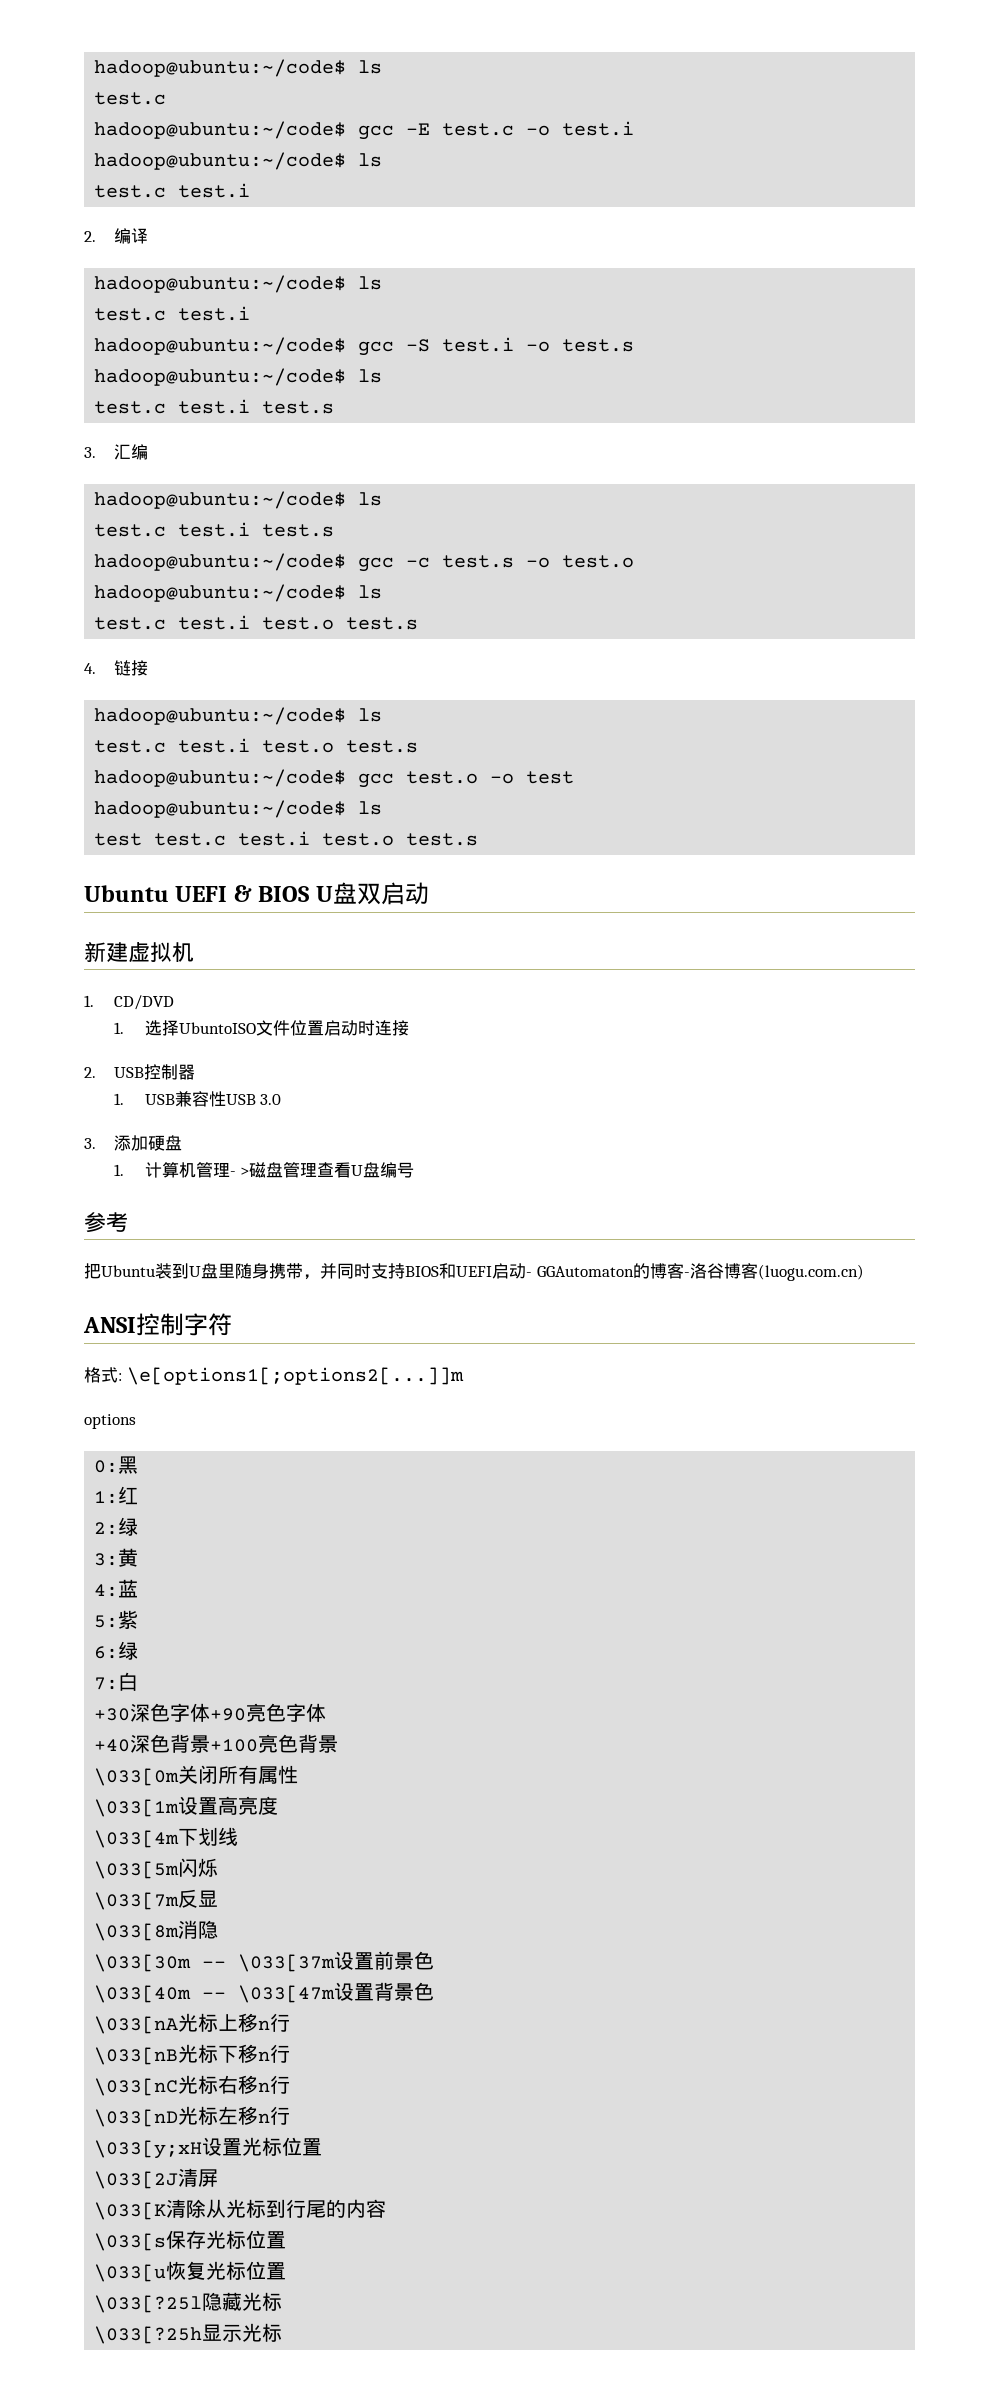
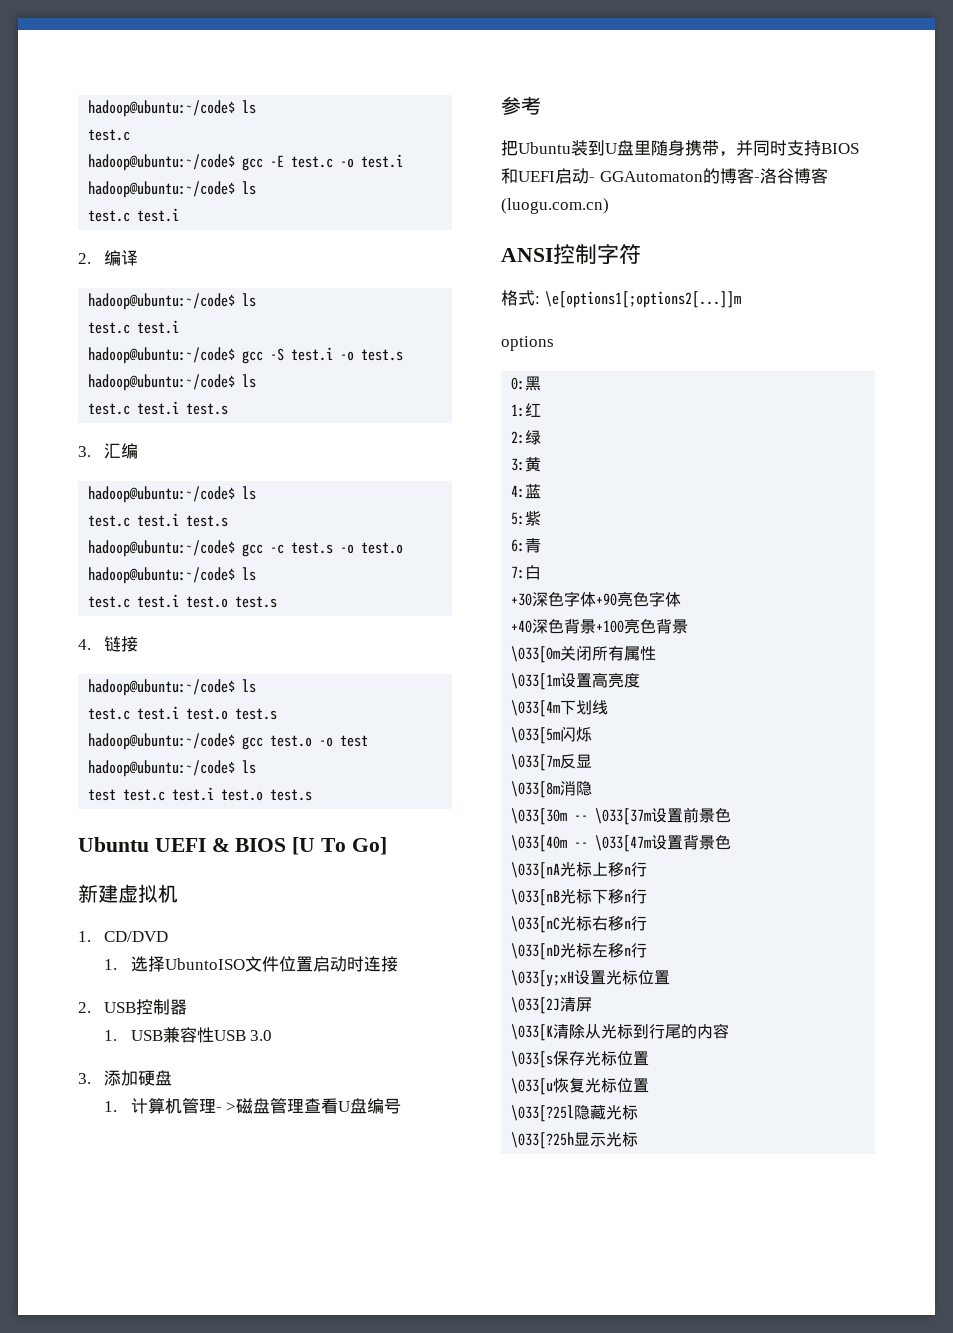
[315,882,429,905] U盘双启动 -> [292,837,387,855] [U To Go]
[118,1641,139,1660] 绿 -> [525,538,542,553] 青

